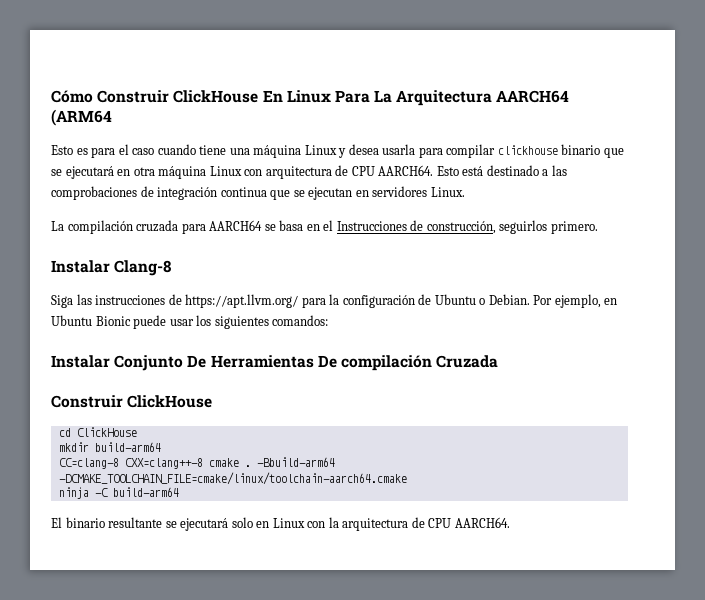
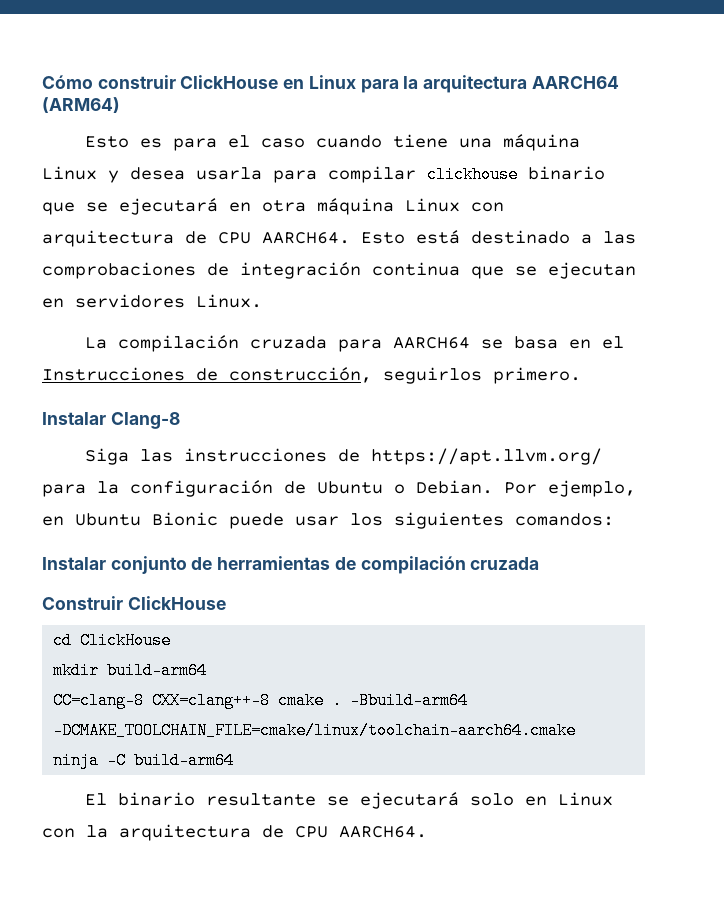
[97,90,570,106] [51,109,112,126] Construir ClickHouse En Linux Para La Arquitectura AARCH64 (ARM64 -> [97,75,619,93] [42,97,120,113] construir ClickHouse en Linux para la arquitectura AARCH64 (ARM64)
[114,355,499,371] Conjunto De Herramientas De compilación Cruzada -> [110,556,540,574] conjunto de herramientas de compilación cruzada

